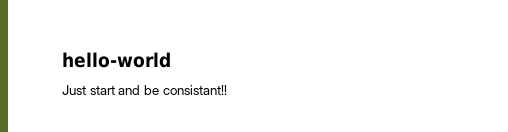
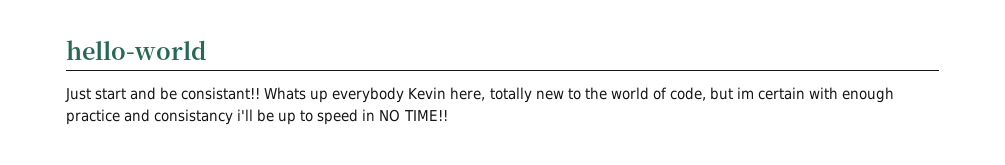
(227, 90) none -> [264,87,895,103] [66,109,448,125] Whats up everybody Kevin here, totally new to the world of code, but im certain with enough practice and consistancy i'll be up to speed in NO TIME!!

